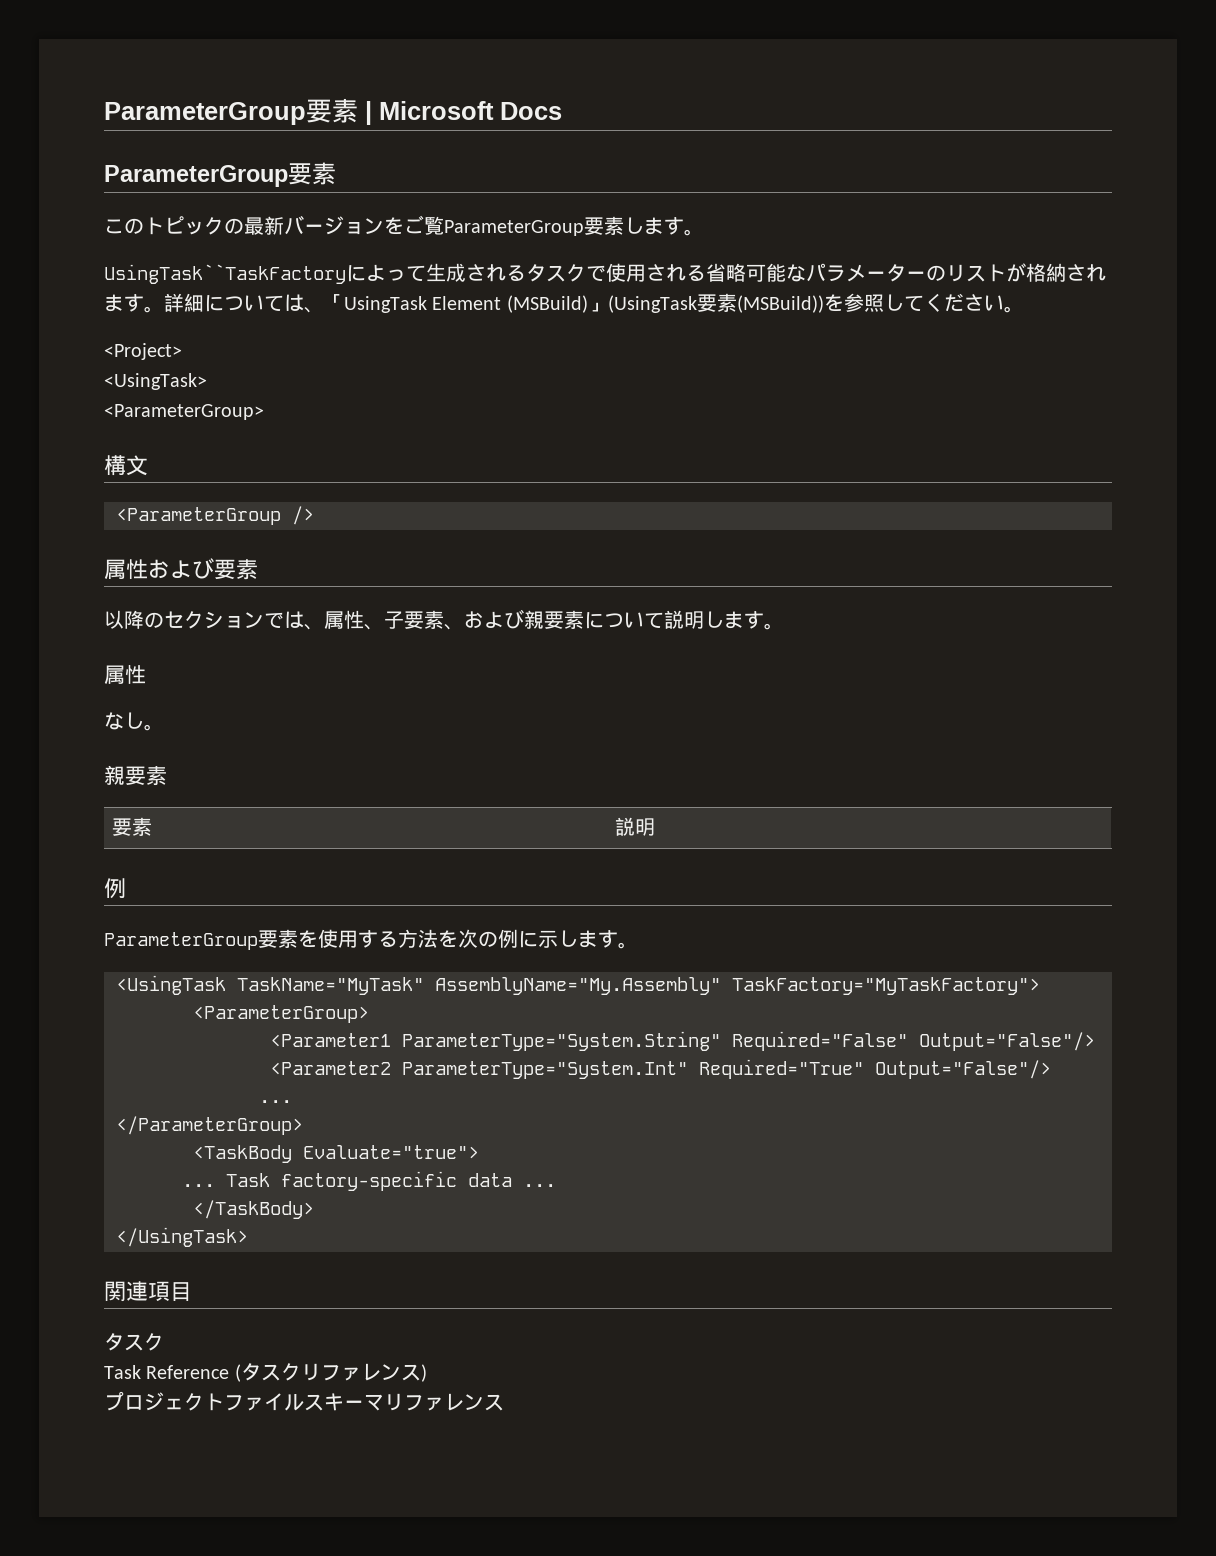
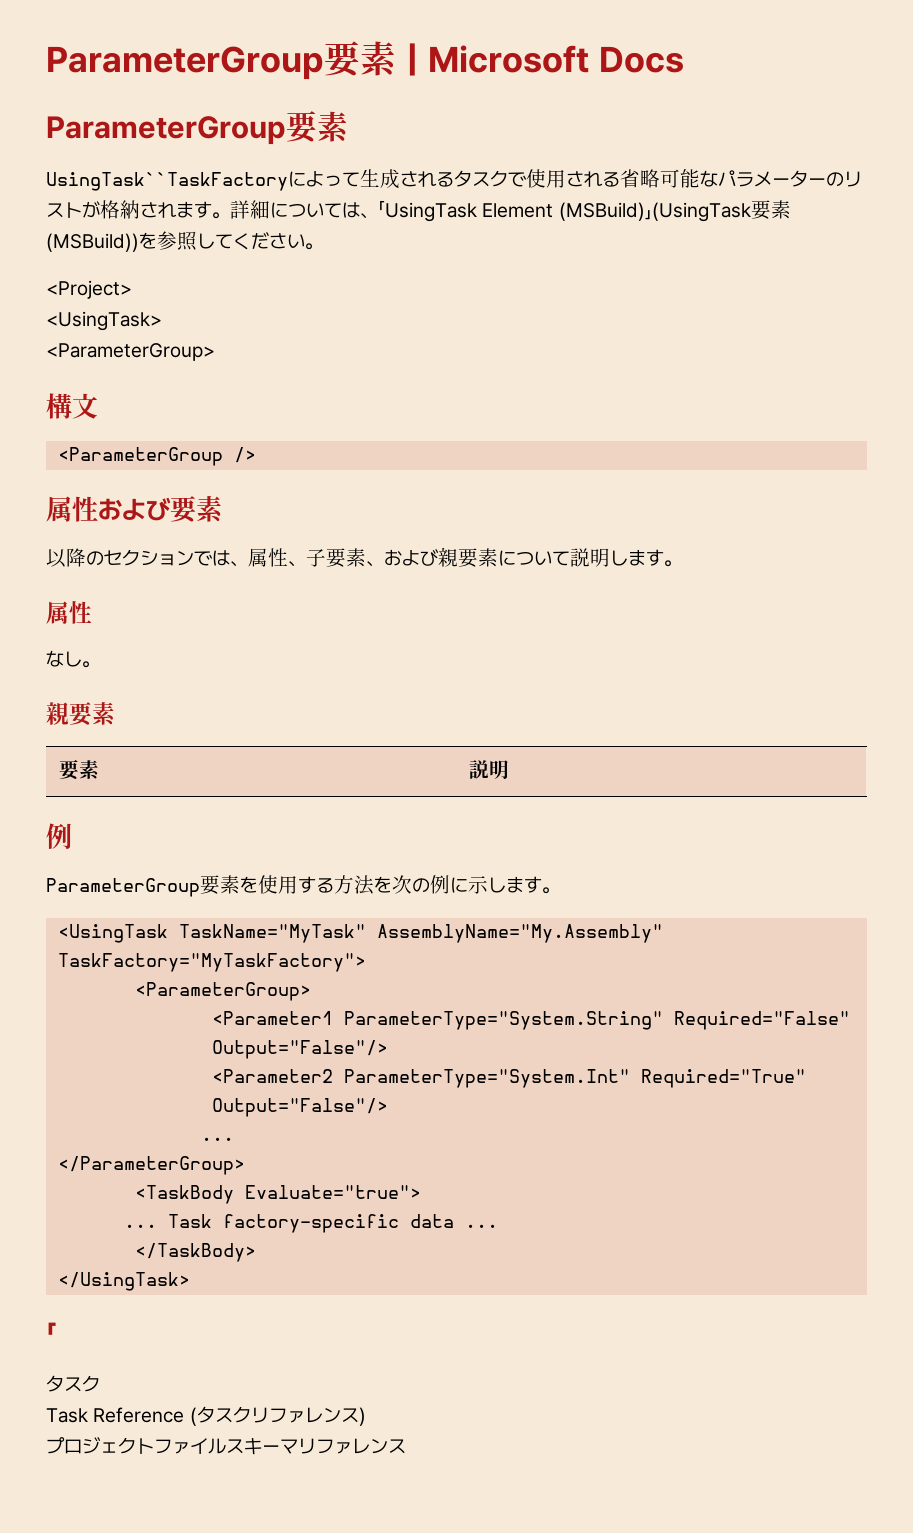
[104,215,704,236] // このトピックの最新バージョンをご覧ParameterGroup要素します。 -> (348, 126) none
[104,1281,192,1302] 関連項目 -> [46,1322,56,1344] 「

